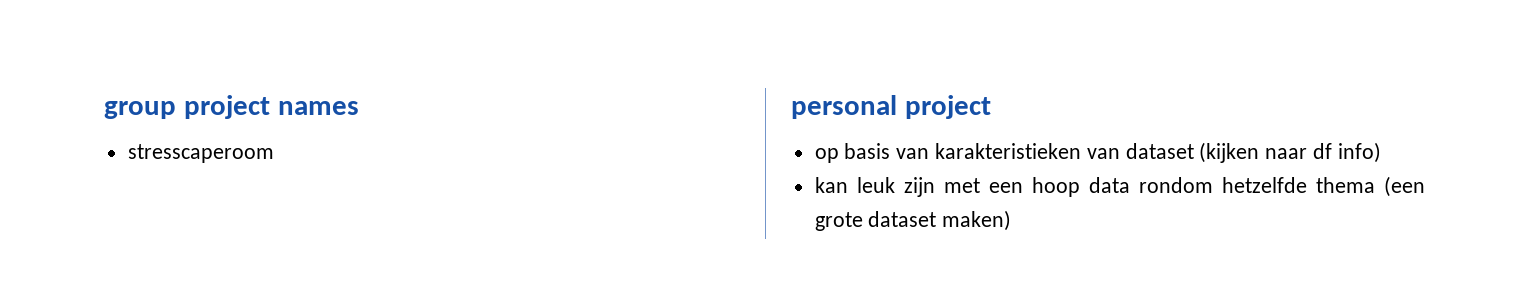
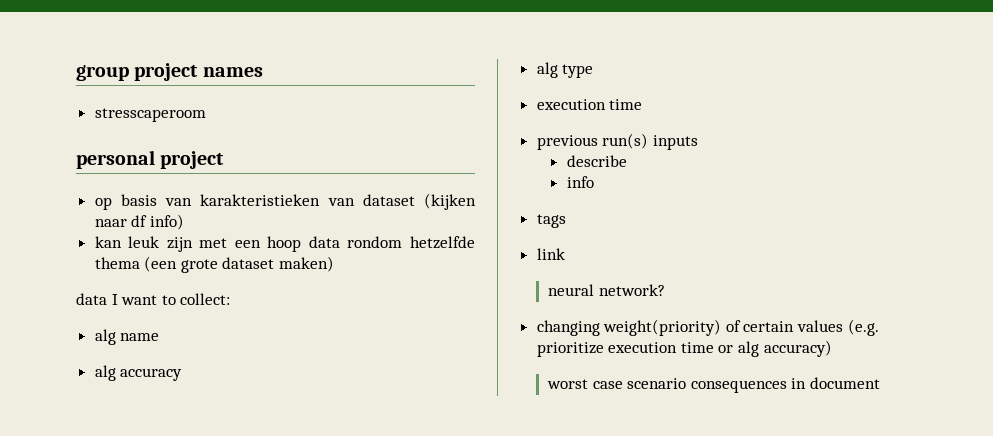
(1012, 220) none -> [76,293,231,305] [94,329,160,345] [94,365,183,381] [536,62,594,78] [536,99,643,110] [536,133,698,150] [566,155,627,167] [566,176,594,188] [536,214,566,228] [536,248,565,260] [547,284,665,296] [536,319,879,336] [536,340,832,357] [546,377,880,393] // data I want to collect: // alg name // alg accuracy // alg type // execution time // previous run(s) inputs // describe // info // tags // link // neural network? // changing weight(priority) of certain values (e.g. prioritize execution time or alg accuracy) // worst case scenario consequences in document

